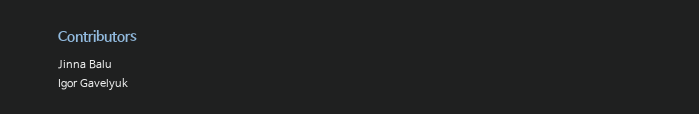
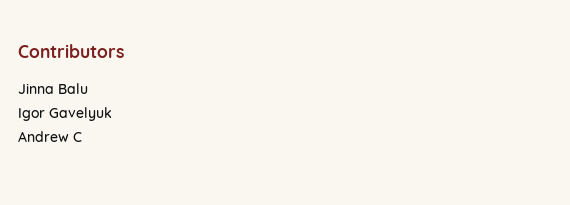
(128, 84) none -> [18,131,82,142] // Andrew C

